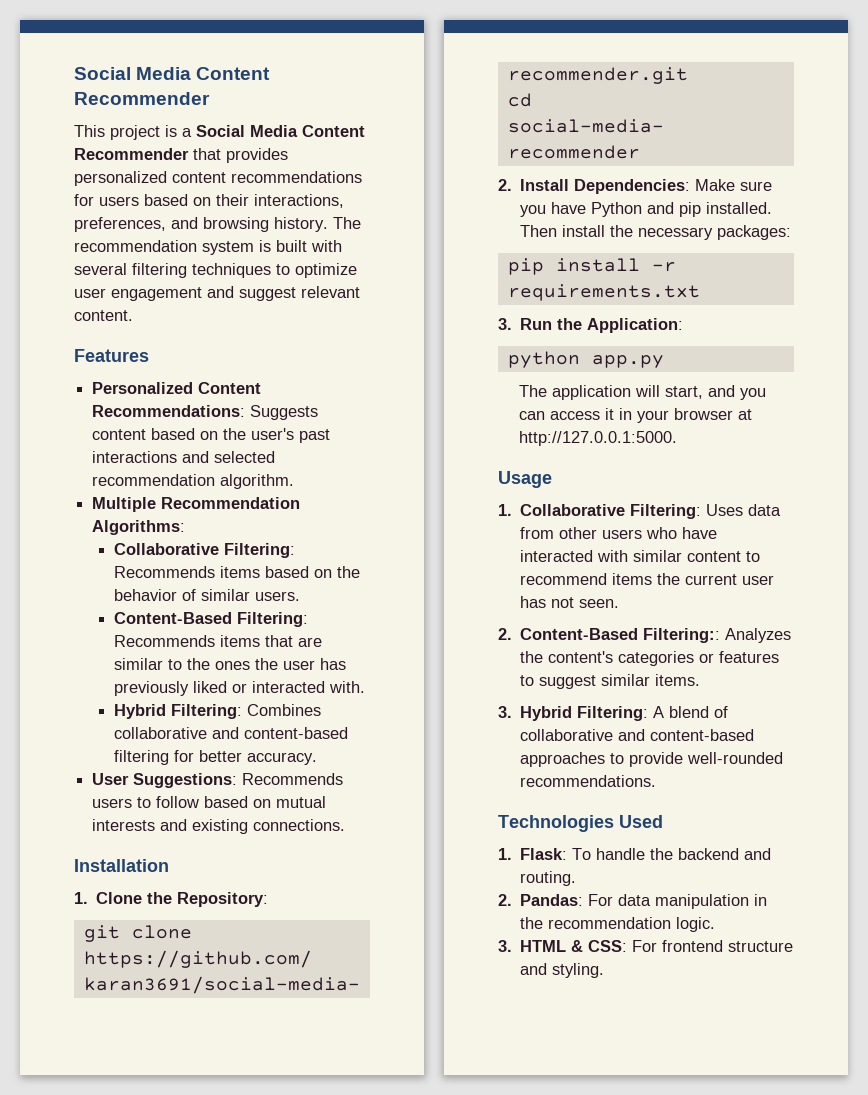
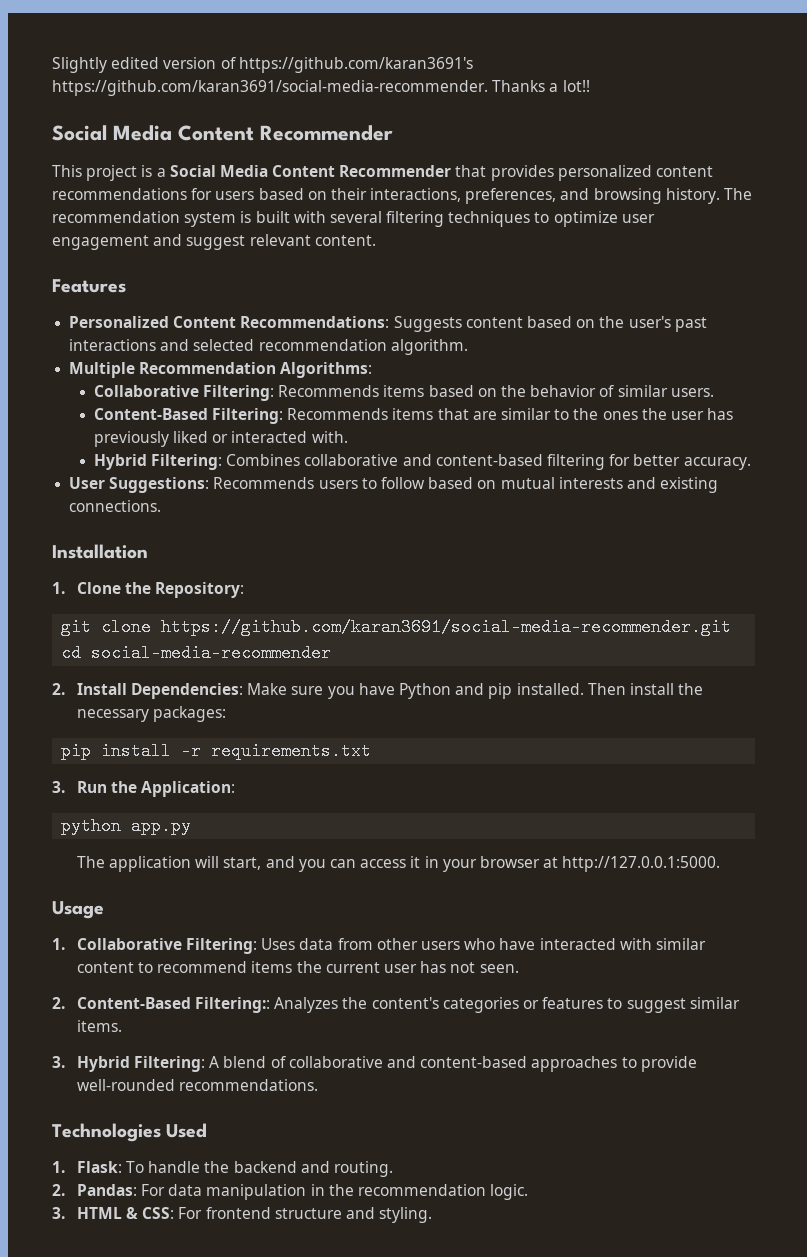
(74, 73) none -> [52,57,473,73] [52,80,590,96] Slightly edited version of https://github.com/karan3691's https://github.com/karan3691/social-media-recommender. Thanks a lot!! //

